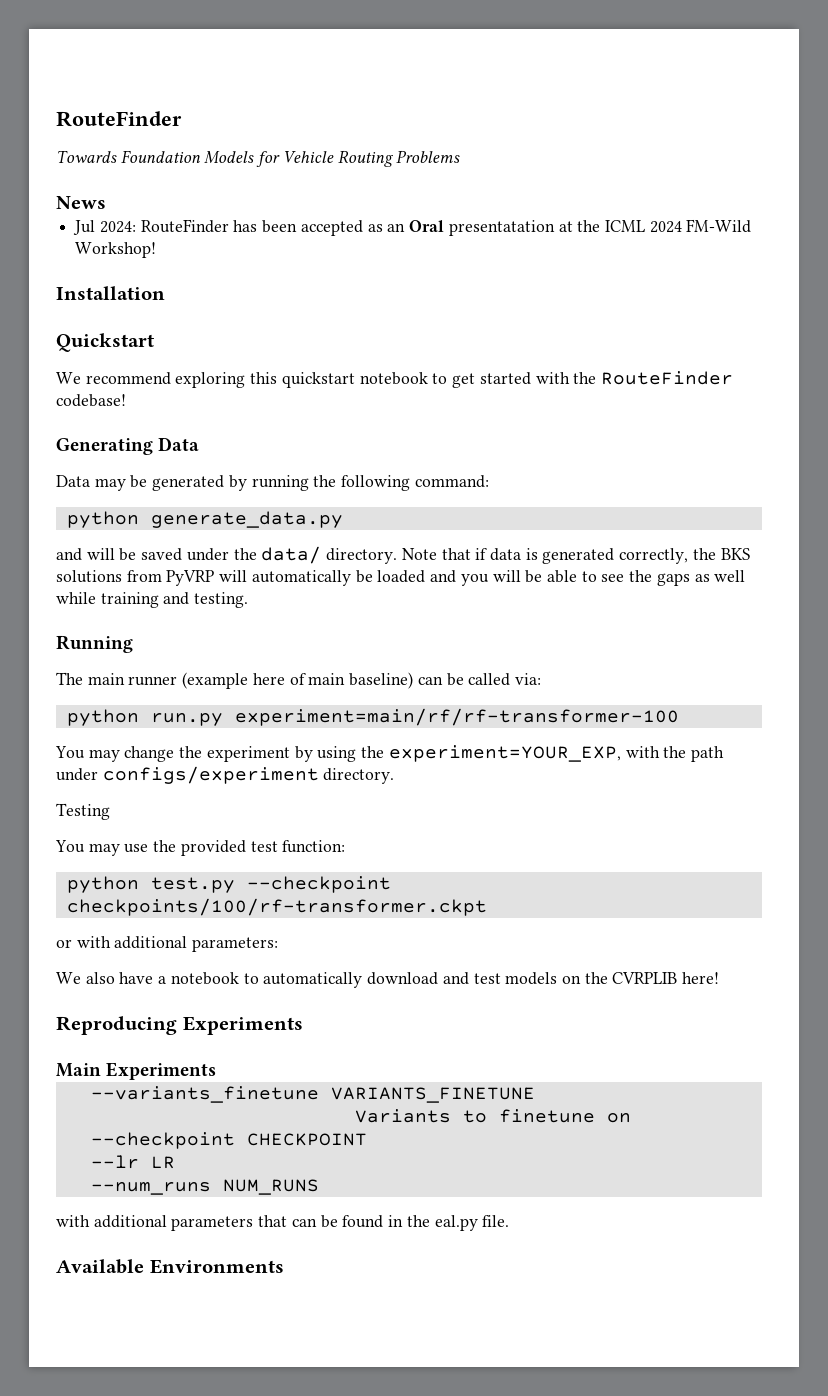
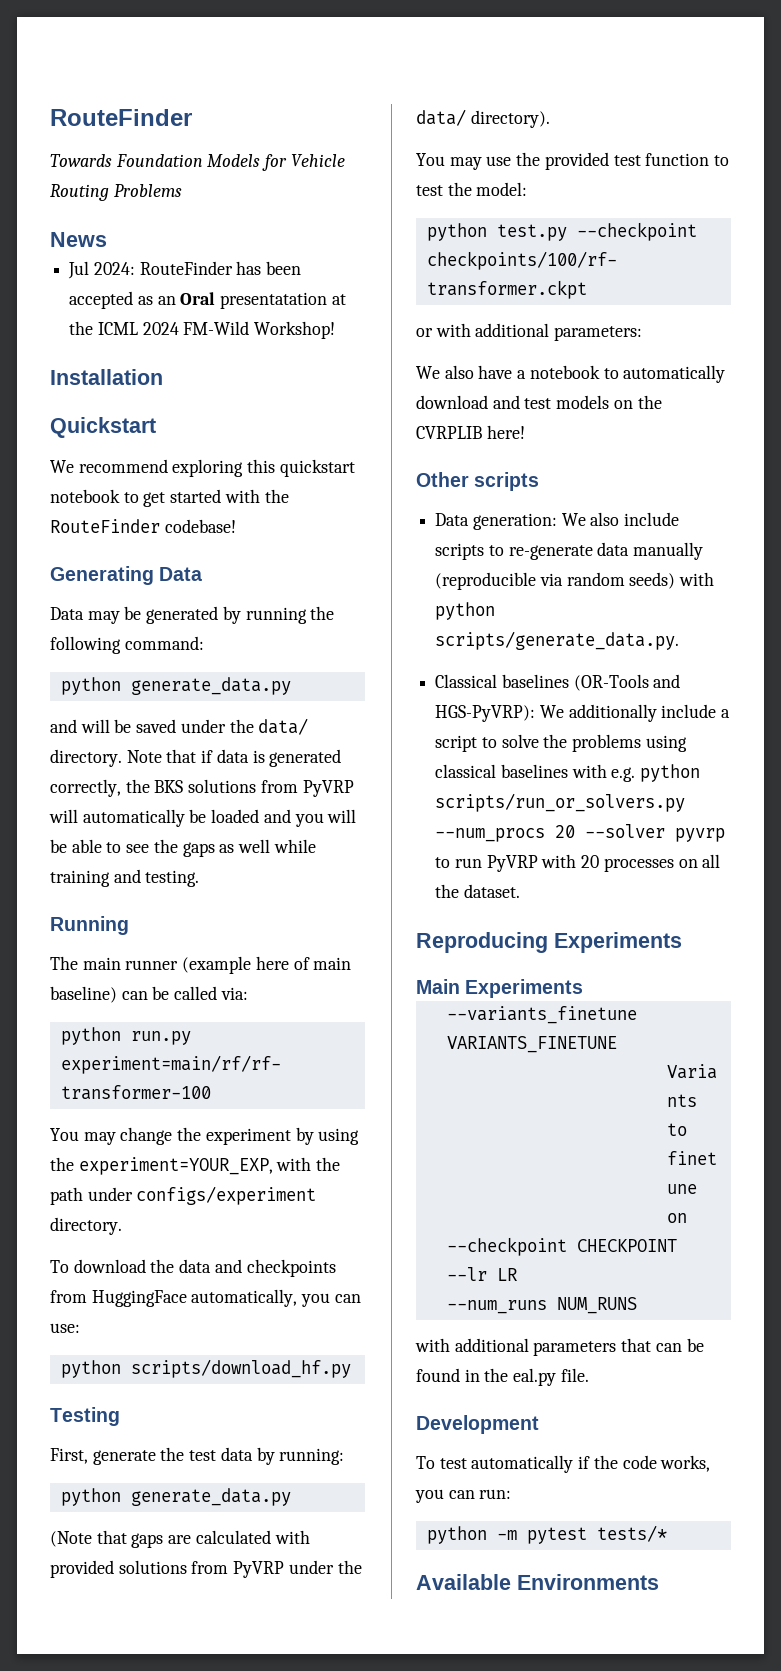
[56,803,110,820] Testing -> [50,1259,336,1277] [50,1289,361,1307] [50,1323,80,1333] [60,1359,351,1378] [50,1407,120,1426] [50,1447,345,1465] [60,1488,291,1506] [50,1530,310,1548] [50,1560,362,1578] [416,109,550,128] To download the data and checkpoints from HuggingFace automatically, you can use: // python scripts/download_hf.py // Testing // First, generate the test data by running: // python generate_data.py // (Note that gaps are calculated with provided solutions from PyVRP under the data/ directory).
[282,840,346,853] function: -> [645,153,730,166] [416,182,528,196] function to test the model:
(720, 978) none -> [416,472,540,491] [435,512,680,530] [435,542,704,560] [435,572,715,590] [435,602,496,620] [435,631,680,650] [435,674,681,691] [435,704,731,722] [435,734,687,752] [435,764,701,782] [435,793,686,812] [435,824,726,842] [435,854,721,872] [435,884,520,898] // Other scripts // Data generation: We also include scripts to re-generate data manually (reproducible via random seeds) with python scripts/generate_data.py. // Classical baselines (OR-Tools and HGS-PyVRP): We additionally include a script to solve the problems using classical baselines with e.g. python scripts/run_or_solvers.py --num_procs 20 --solver pyvrp to run PyVRP with 20 processes on all the dataset.
(510, 1221) none -> [416,1415,539,1434] [416,1455,711,1473] [415,1489,512,1503] [426,1525,667,1544] // Development // To test automatically if the code works, you can run: // python -m pytest tests/*

